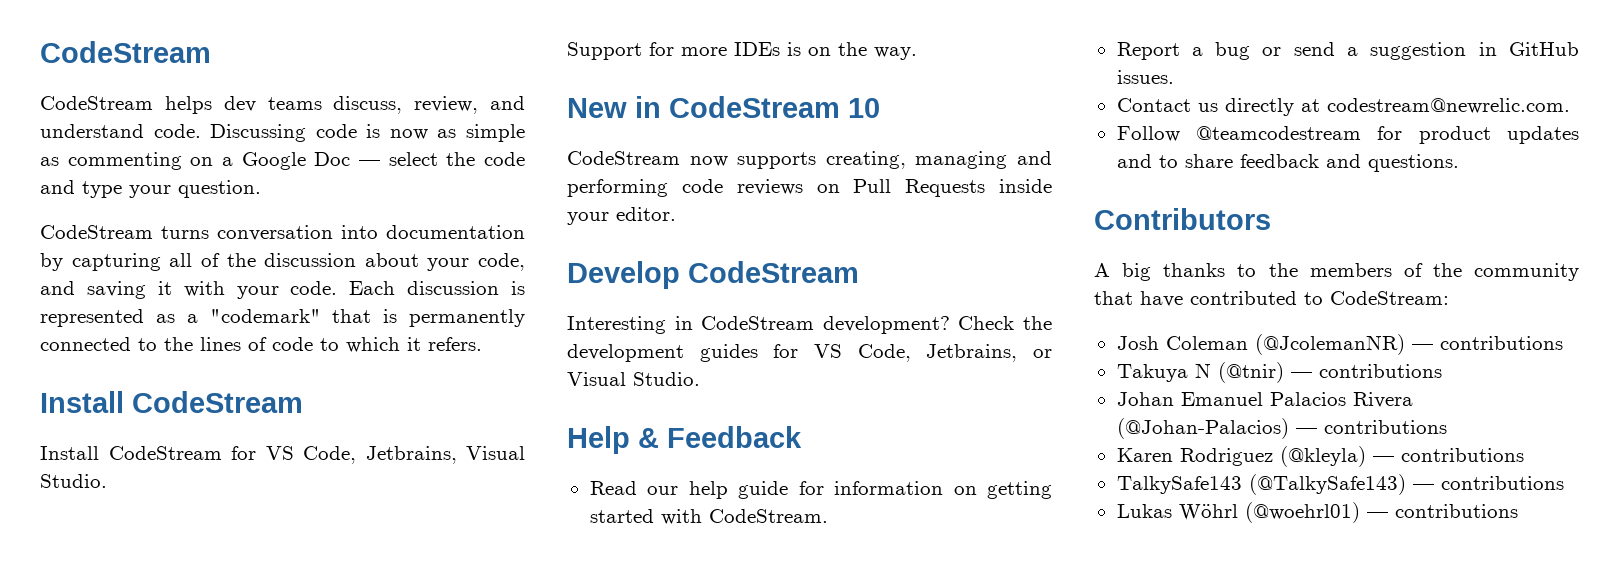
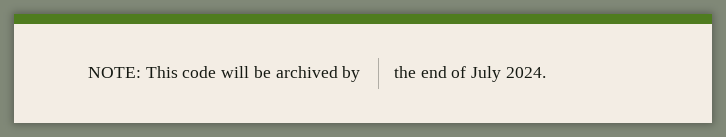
[40,41,211,63] [40,96,525,114] [40,124,525,142] [40,152,525,170] [40,180,261,198] [40,225,525,241] [40,253,525,271] [40,281,525,299] [40,309,525,327] [40,337,482,353] [40,391,303,413] [40,446,525,464] [40,474,107,488] [567,42,917,60] [567,96,880,118] [567,151,1052,169] [567,179,1052,197] [567,207,676,225] [567,261,859,289] [567,316,1052,334] [567,344,1052,362] [567,372,700,386] [567,426,802,454] [589,481,1052,499] [589,509,828,525] [1116,42,1579,60] [1116,70,1174,84] [1116,98,1570,116] [1116,126,1579,144] [1116,154,1459,172] [1094,208,1271,230] [1094,263,1579,281] [1094,291,1449,307] [1116,334,1563,355] [1116,362,1442,383] [1116,392,1413,408] [1116,418,1447,439] [1116,446,1524,467] [1116,474,1564,495] [1116,502,1518,523] CodeStream // CodeStream helps dev teams discuss, review, and understand code. Discussing code is now as simple as commenting on a Google Doc — select the code and type your question. // CodeStream turns conversation into documentation by capturing all of the discussion about your code, and saving it with your code. Each discussion is represented as a "codemark" that is permanently connected to the lines of code to which it refers. // Install CodeStream // Install CodeStream for VS Code, Jetbrains, Visual Studio. // Support for more IDEs is on the way. // New in CodeStream 10 // CodeStream now supports creating, managing and performing code reviews on Pull Requests inside your editor. // Develop CodeStream // Interesting in CodeStream development? Check the development guides for VS Code, Jetbrains, or Visual Studio. // Help & Feedback // Read our help guide for information on getting started with CodeStream. // Report a bug or send a suggestion in GitHub issues. // Contact us directly at codestream@newrelic.com. // Follow @teamcodestream for product updates and to share feedback and questions. // Contributors // A big thanks to the members of the community that have contributed to CodeStream: // Josh Coleman (@JcolemanNR) — contributions // Takuya N (@tnir) — contributions // Johan Emanuel Palacios Rivera (@Johan-Palacios) — contributions // Karen Rodriguez (@kleyla) — contributions // TalkySafe143 (@TalkySafe143) — contributions // Lukas Wöhrl (@woehrl01) — contributions -> [88,66,546,82] NOTE: This code will be archived by the end of July 2024.

